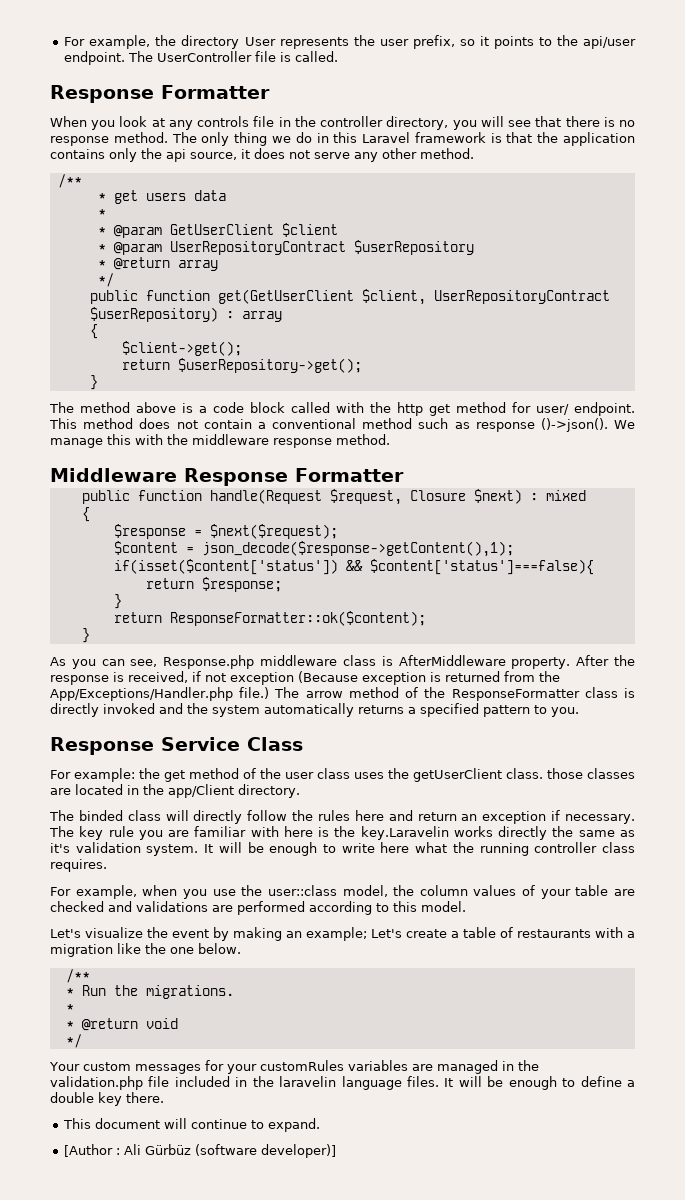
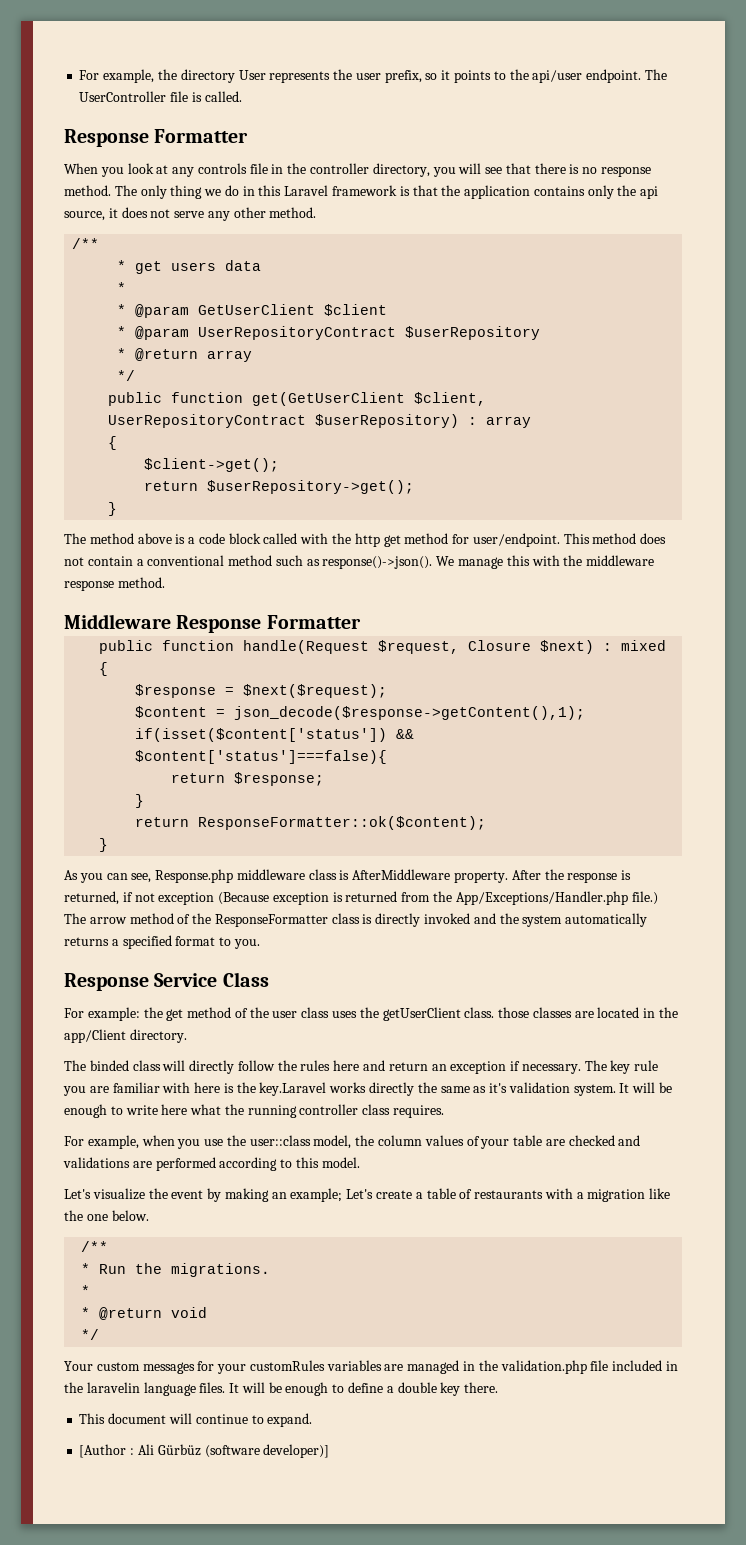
[536,402,635,416] user/ endpoint. -> [472,533,560,547] user/endpoint.
[475,418,608,432] response ()->json(). -> [322,556,433,569] response()->json().
[128,671,188,683] received, -> [64,891,119,905] returned,
[483,705,530,717] pattern -> [175,936,216,946] format
[360,826,449,840] key.Laravelin -> [259,1082,327,1096] key.Laravel

